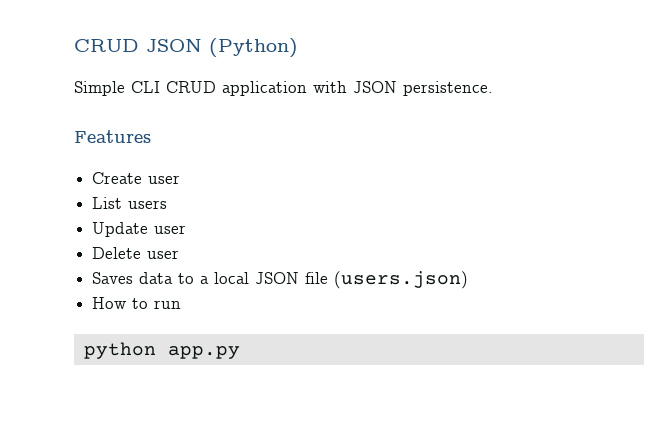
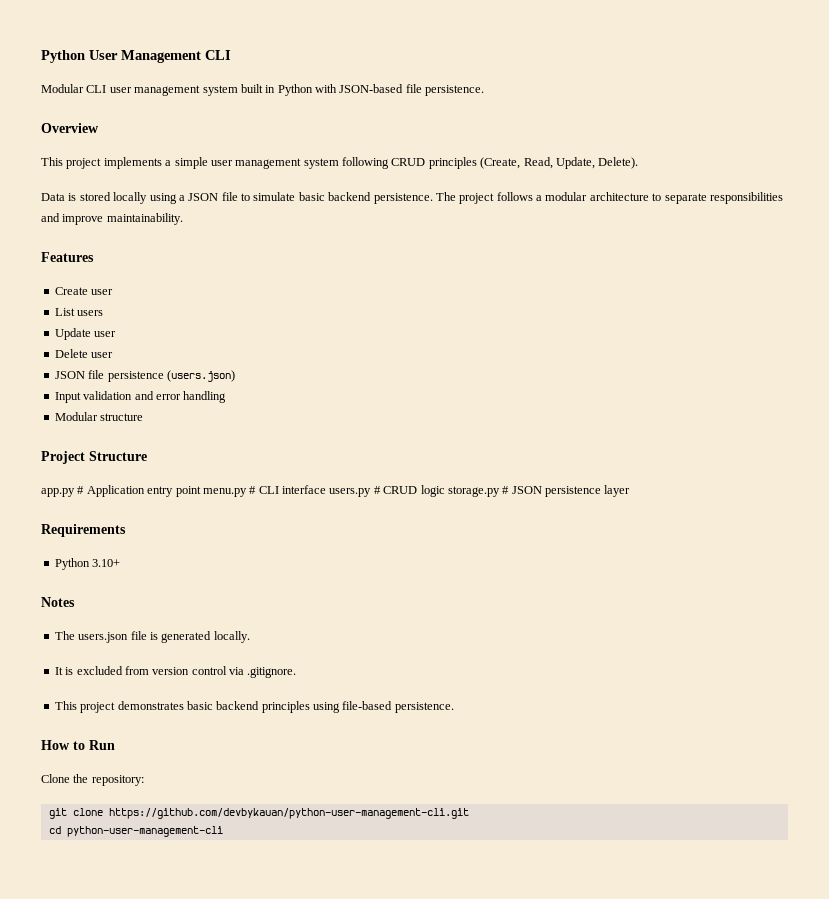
[74,38,298,58] [74,81,493,96] CRUD JSON (Python) // Simple CLI CRUD application with JSON persistence. -> [41,50,231,63] [41,84,485,96] [41,123,99,133] [41,157,639,169] [41,192,783,204] [41,213,183,225] Python User Management CLI // Modular CLI user management system built in Python with JSON-based file persistence. // Overview // This project implements a simple user management system following CRUD principles (Create, Read, Update, Delete). // Data is stored locally using a JSON file to simulate basic backend persistence. The project follows a modular architecture to separate responsibilities and improve maintainability.
[92,272,329,284] Saves data to a local JSON file -> [54,370,164,382] JSON file persistence
[92,297,182,309] [83,342,240,359] How to run // python app.py -> [54,391,227,403] [54,412,144,421] [41,451,147,464] [41,485,631,497] [41,524,126,537] [54,558,121,570] [41,597,75,607] [54,631,250,643] [54,666,297,678] [54,701,454,713] [41,740,115,750] [41,774,144,786] [48,808,469,819] [48,826,223,837] Input validation and error handling // Modular structure // Project Structure // app.py # Application entry point menu.py # CLI interface users.py # CRUD logic storage.py # JSON persistence layer // Requirements // Python 3.10+ // Notes // The users.json file is generated locally. // It is excluded from version control via .gitignore. // This project demonstrates basic backend principles using file-based persistence. // How to Run // Clone the repository: // git clone https://github.com/devbykauan/python-user-management-cli.git // cd python-user-management-cli

